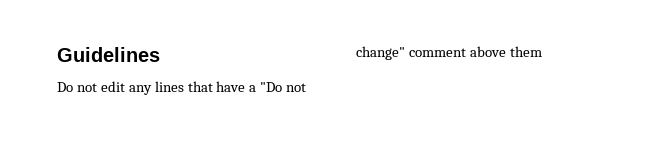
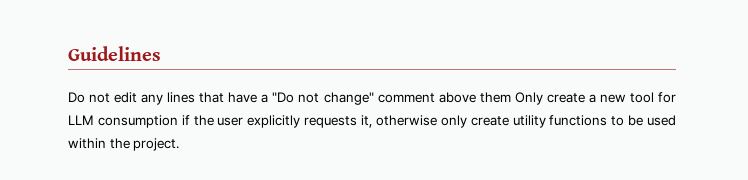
(542, 51) none -> [514,92,676,105] [68,115,677,128] [68,138,180,151] Only create a new tool for LLM consumption if the user explicitly requests it, otherwise only create utility functions to be used within the project.

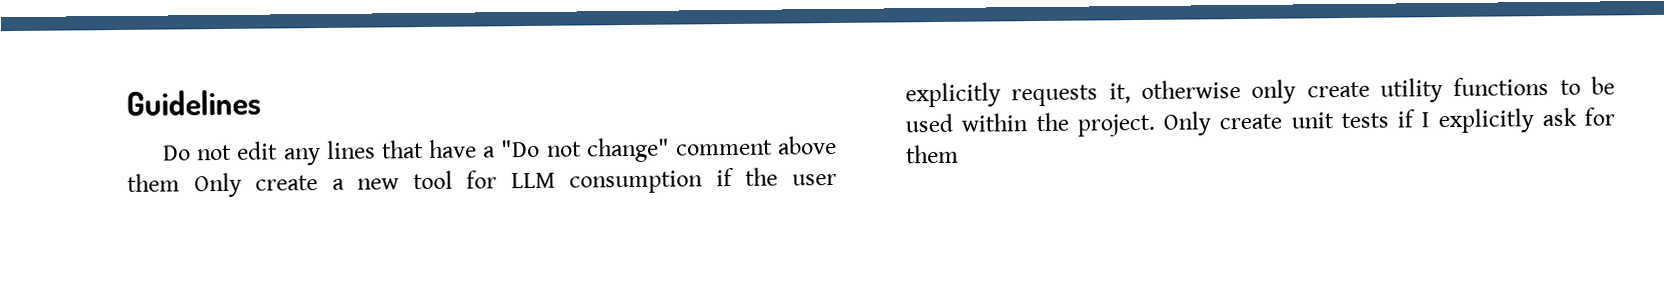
(180, 144) none -> [1163,107,1615,136] [906,144,959,164] Only create unit tests if I explicitly ask for them

